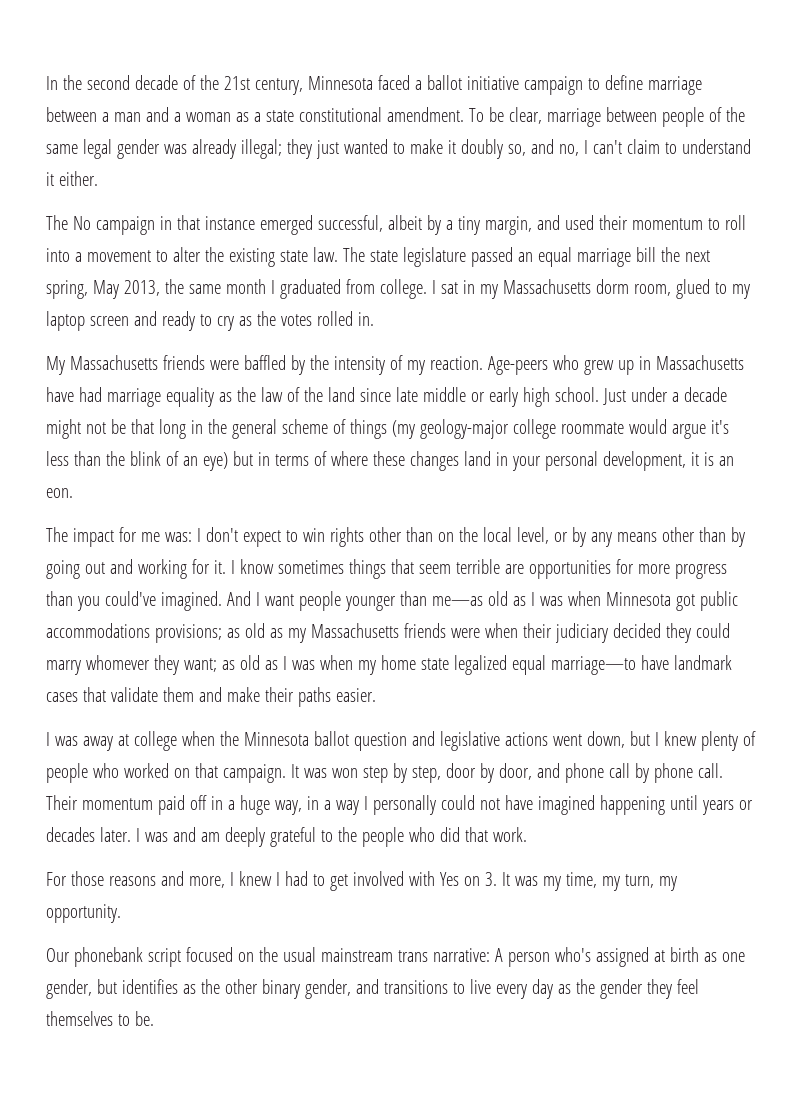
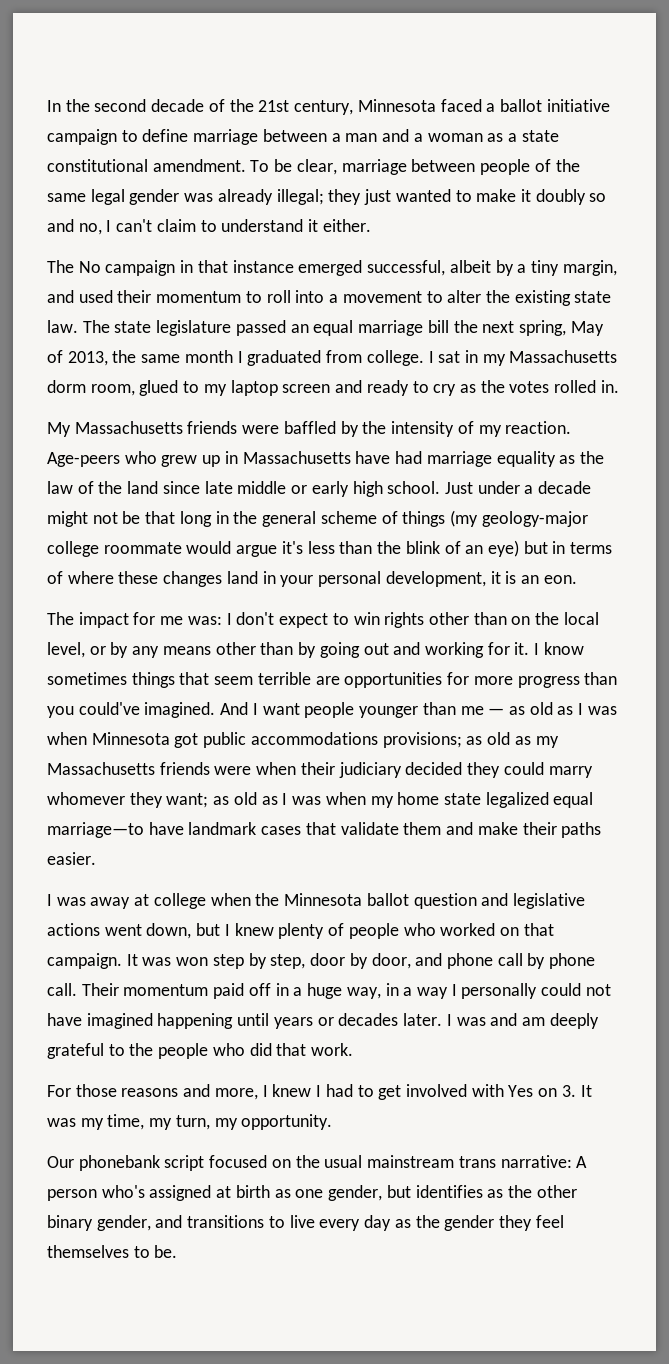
[507,144,526,156] so, -> [589,193,607,202] so
(119, 289) none -> [47,350,63,363] of
[431,596,483,606] me—as -> [460,706,525,715] me — as

